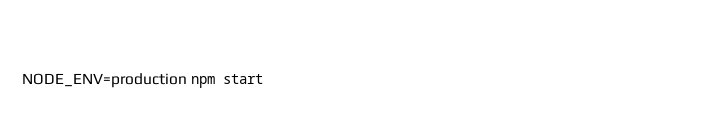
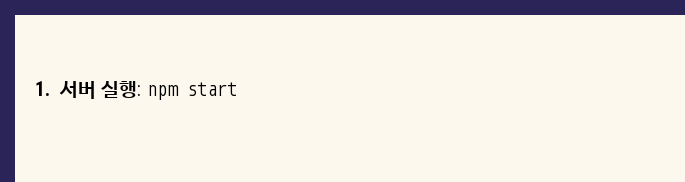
[22,73,187,88] NODE_ENV=production -> [35,81,142,99] 1. 서버 실행:

